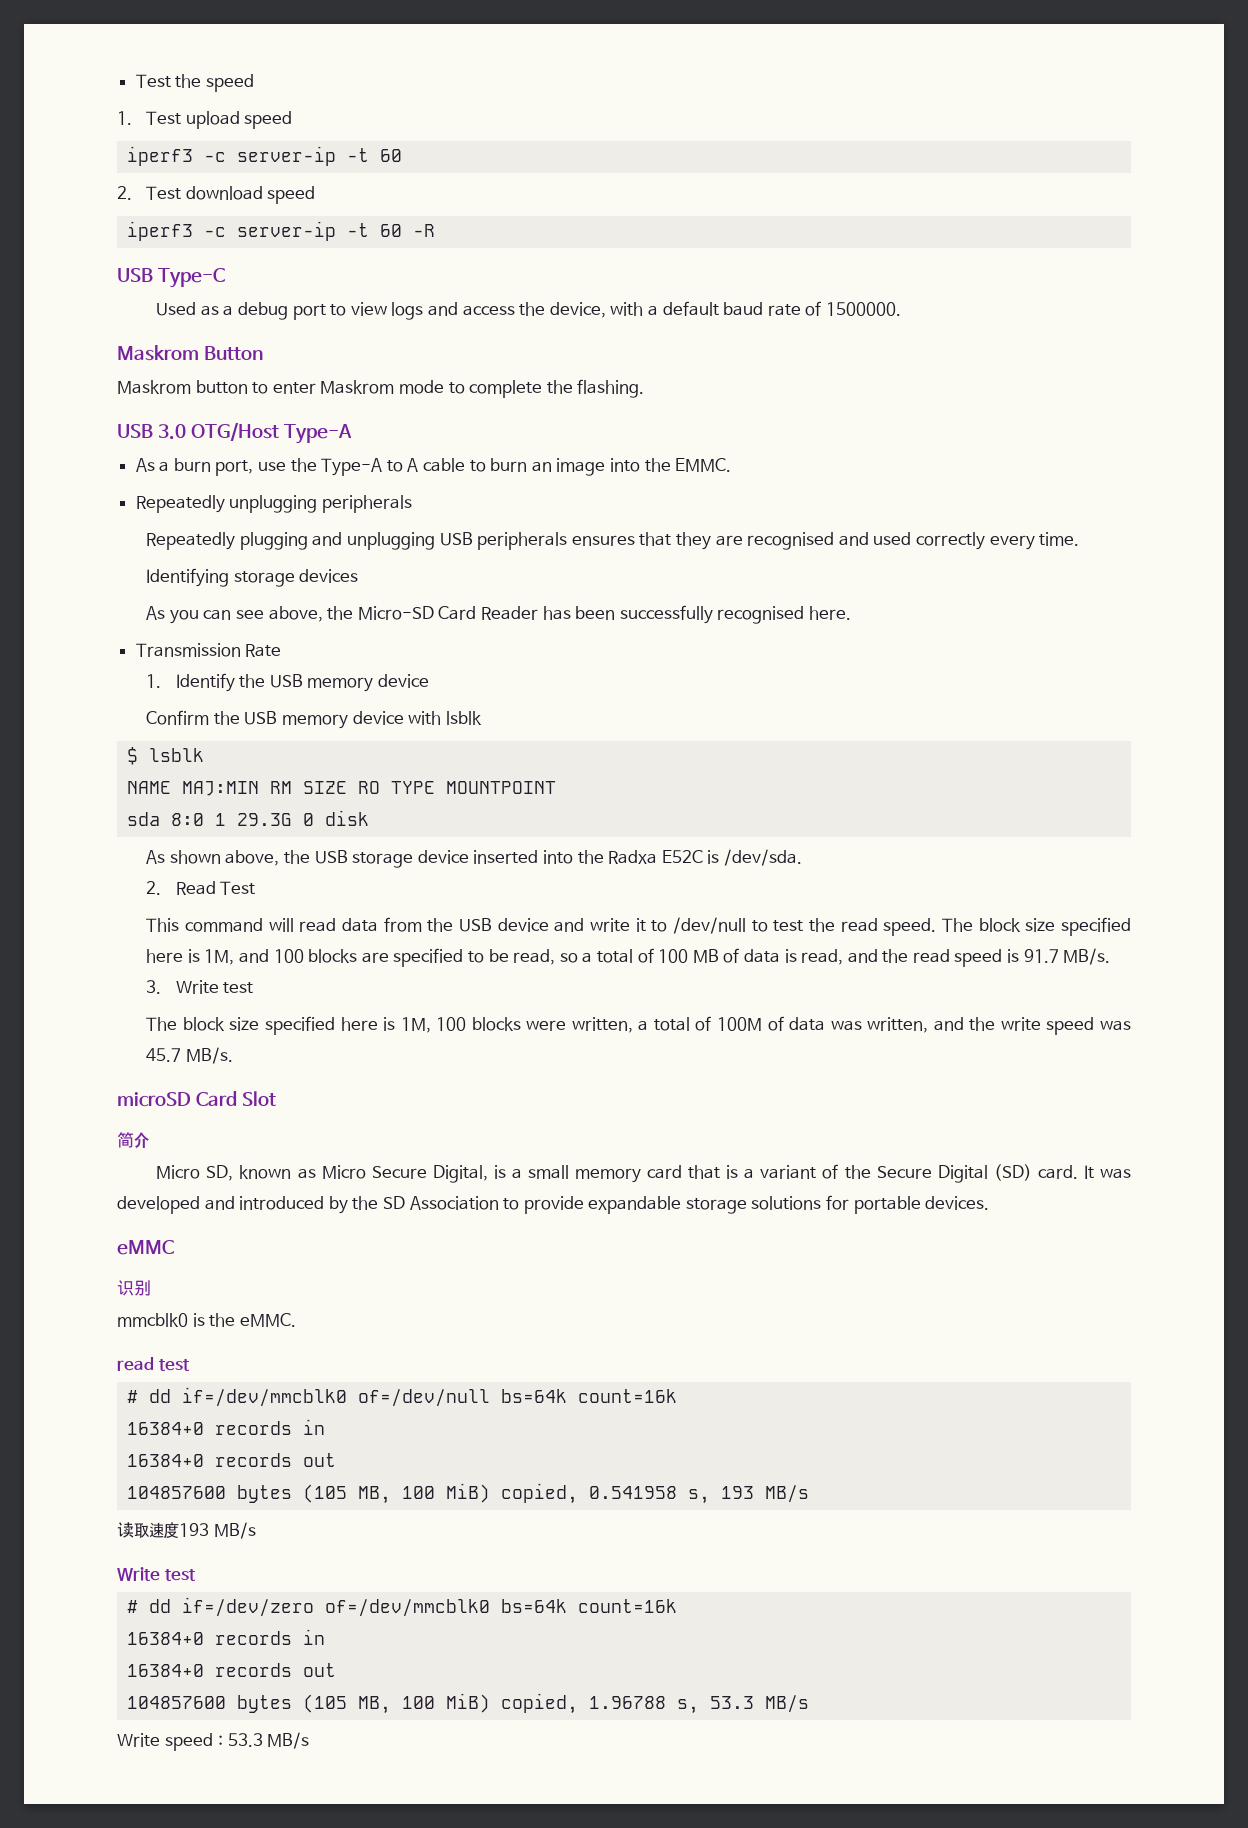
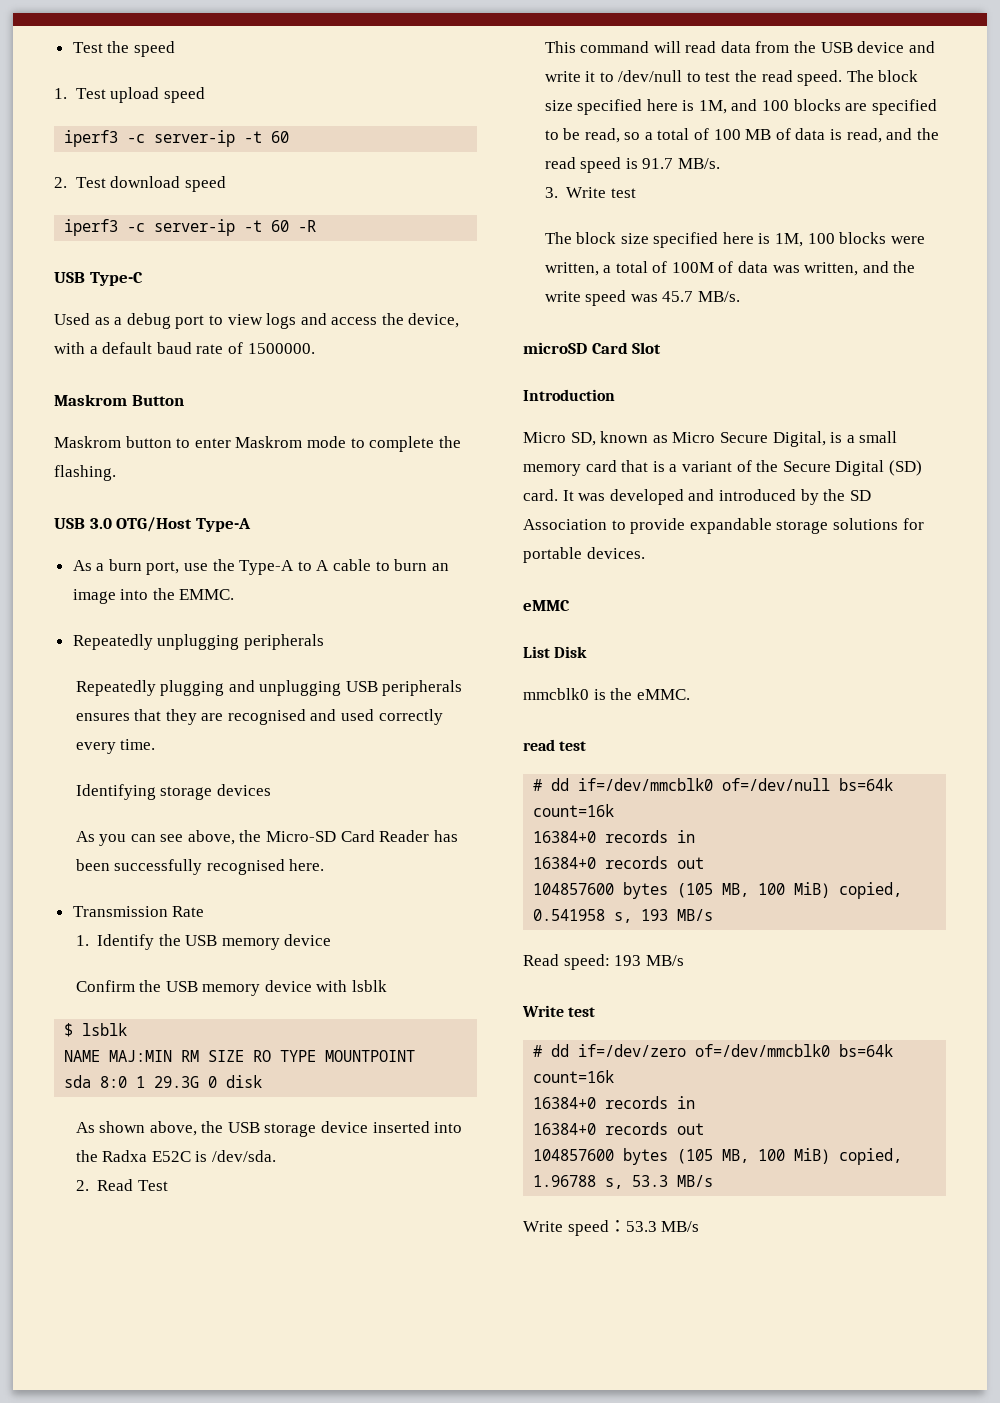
[117,1132,149,1148] 简介 -> [523,389,615,401] Introduction
[117,1280,151,1296] 识别 -> [523,646,588,658] List Disk
[117,1522,179,1539] 读取速度 -> [523,954,610,970] Read speed:

